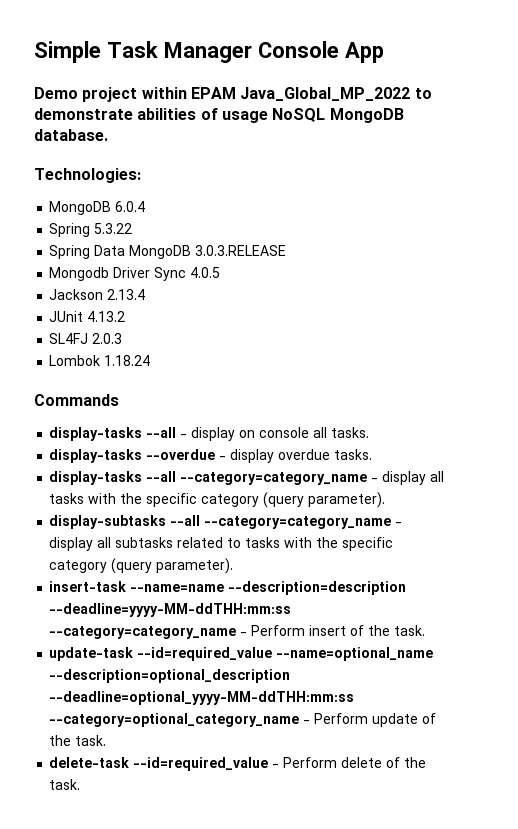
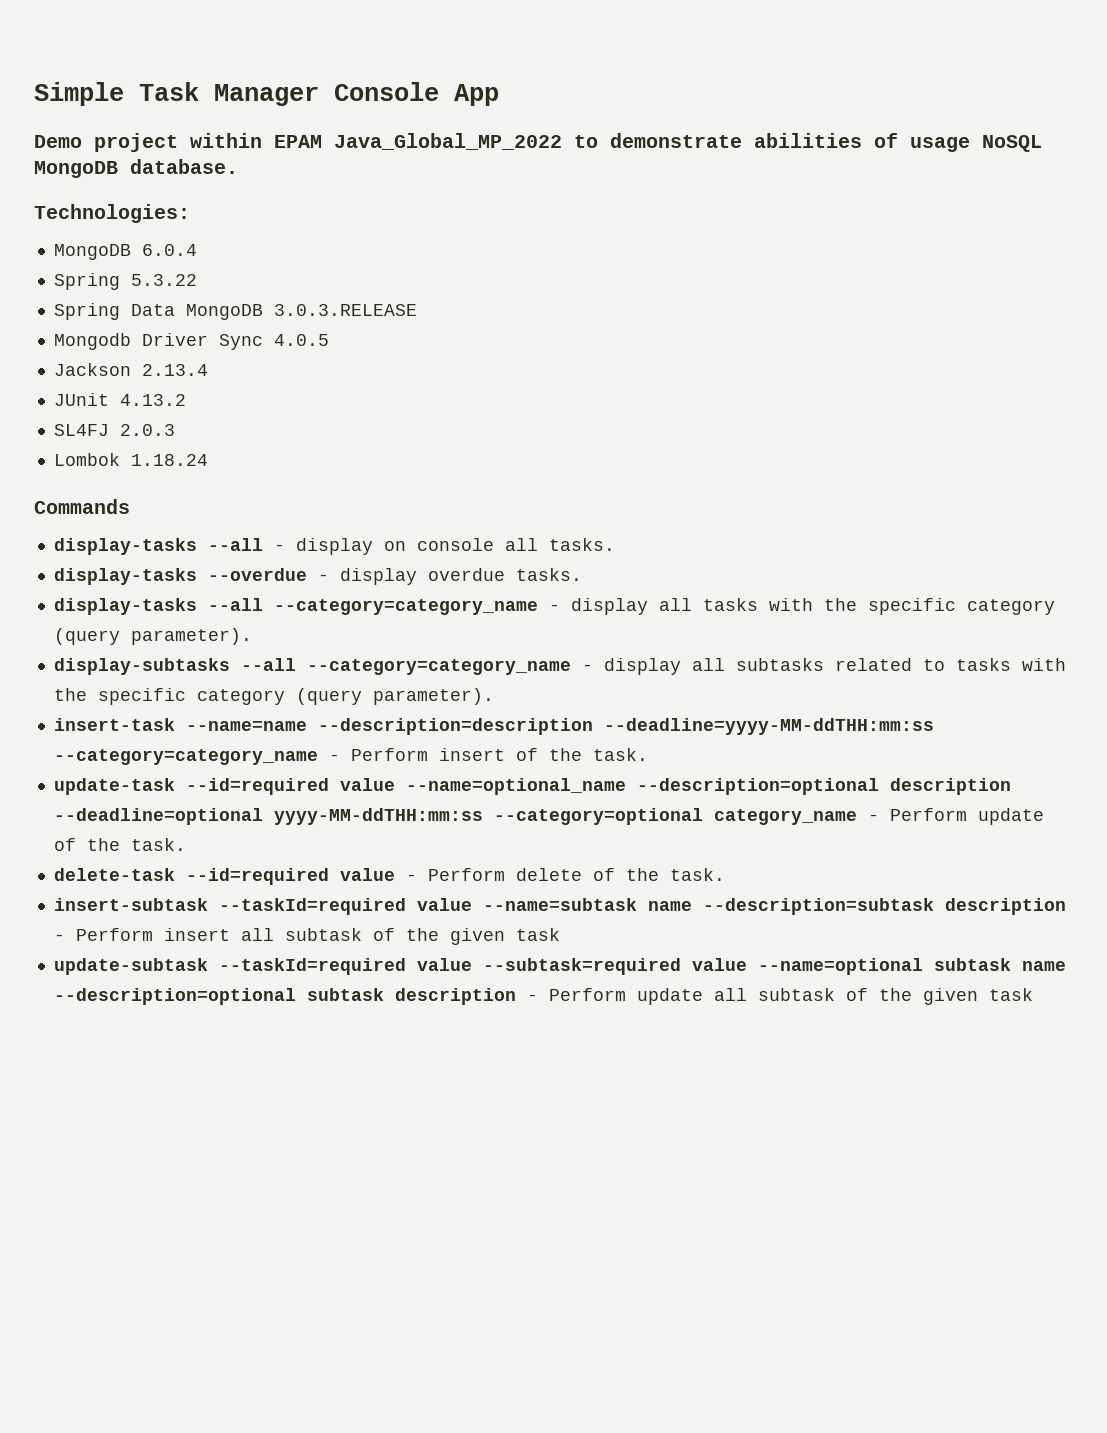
[137,647,434,661] [49,669,291,683] [49,691,355,705] [49,713,300,727] --id=required_value --name=optional_name --description=optional_description --deadline=optional_yyyy-MM-ddTHH:mm:ss --category=optional_category_name -> [185,778,1011,795] [53,808,857,825] --id=required value --name=optional_name --description=optional description --deadline=optional yyyy-MM-ddTHH:mm:ss --category=optional category_name
[133,757,269,771] --id=required_value -> [185,868,395,885] --id=required value
(81, 784) none -> [53,898,1066,915] [53,928,560,945] [53,958,1066,975] [53,988,1033,1005] // insert-subtask --taskId=required value --name=subtask name --description=subtask description - Perform insert all subtask of the given task // update-subtask --taskId=required value --subtask=required value --name=optional subtask name --description=optional subtask description - Perform update all subtask of the given task

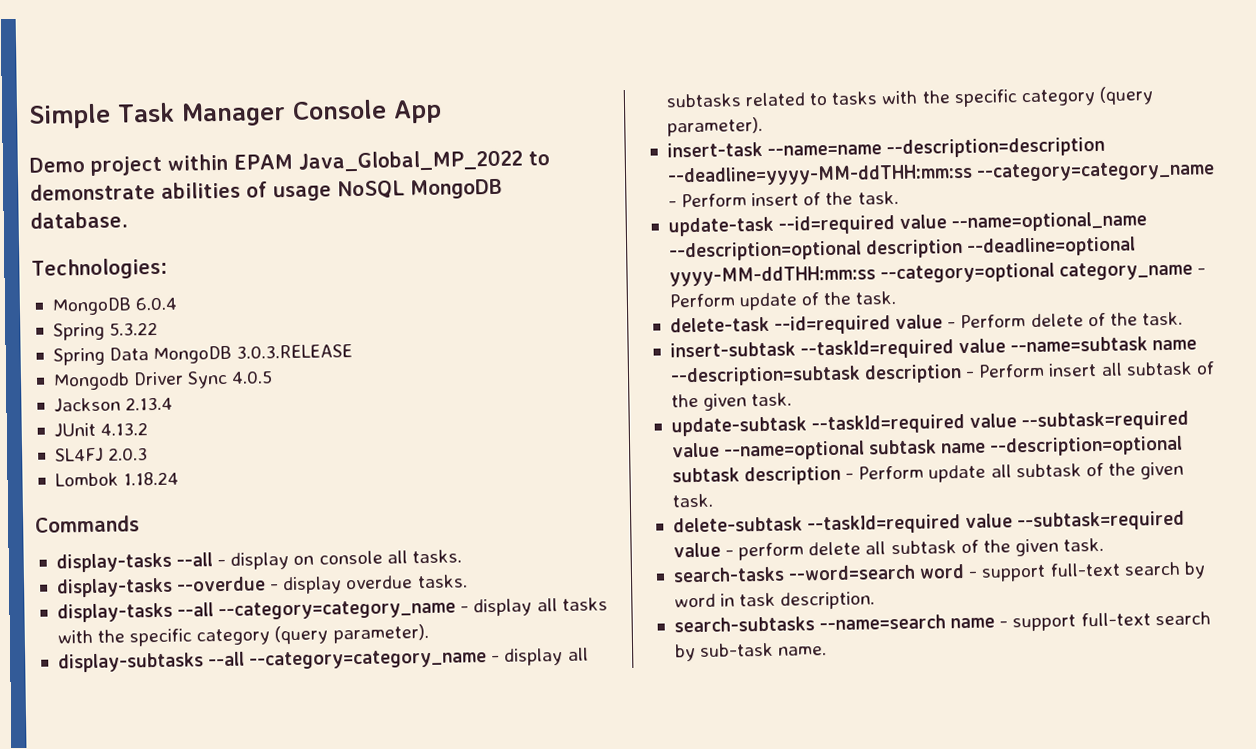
[515,928,560,941] task -> [751,392,793,407] task.
[988,988,1033,1001] task -> [671,493,713,508] [672,510,1186,535] [672,537,1105,561] [672,561,1206,583] [673,591,876,610] [673,611,1211,633] [674,642,828,662] task. // delete-subtask --taskId=required value --subtask=required value - perform delete all subtask of the given task. // search-tasks --word=search word - support full-text search by word in task description. // search-subtasks --name=search name - support full-text search by sub-task name.

